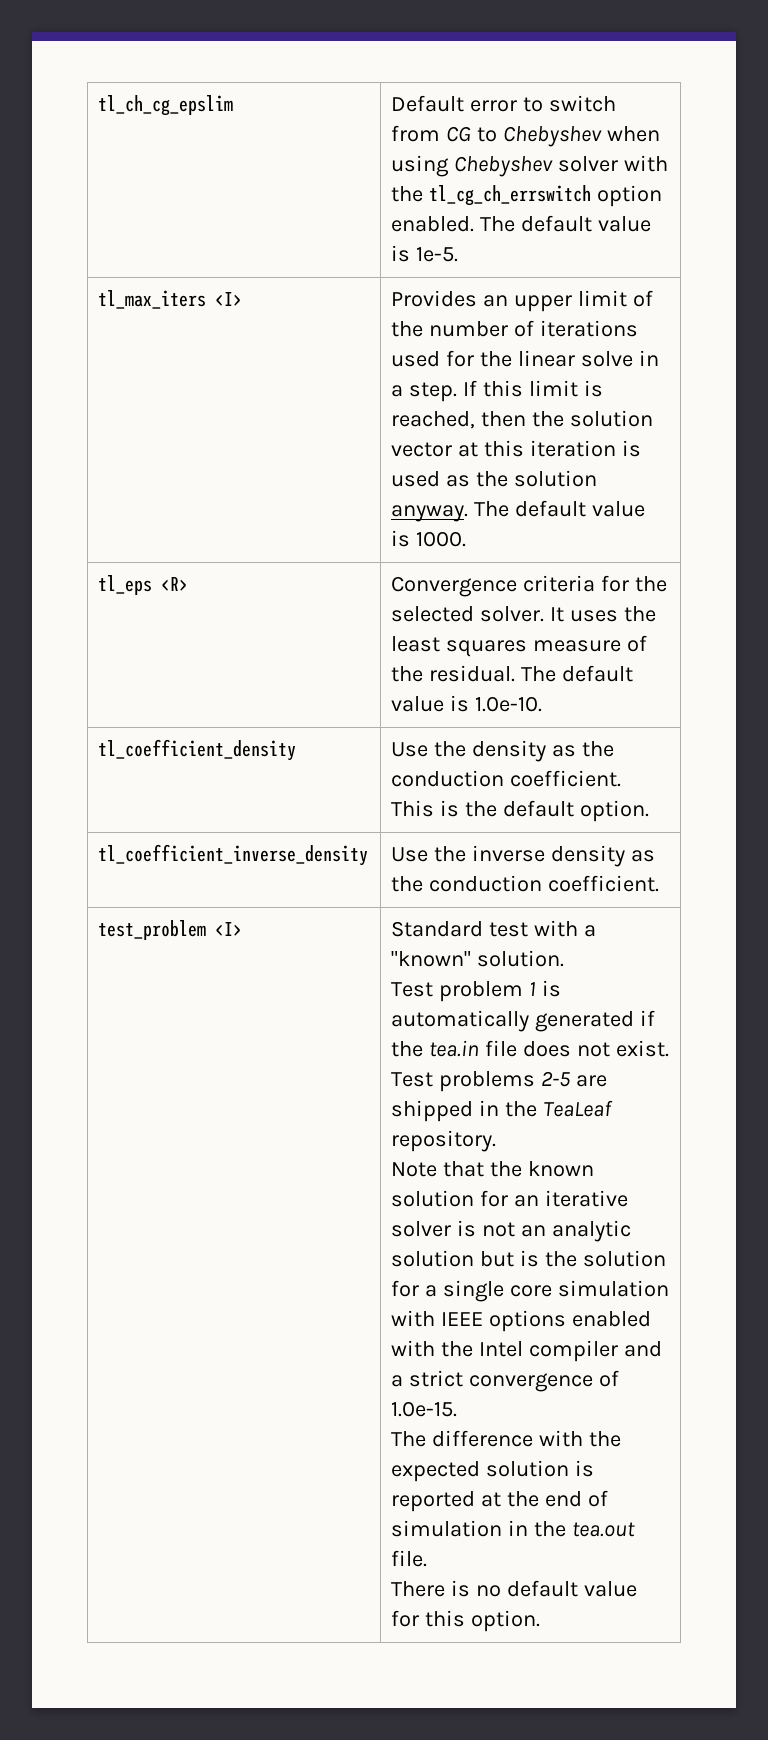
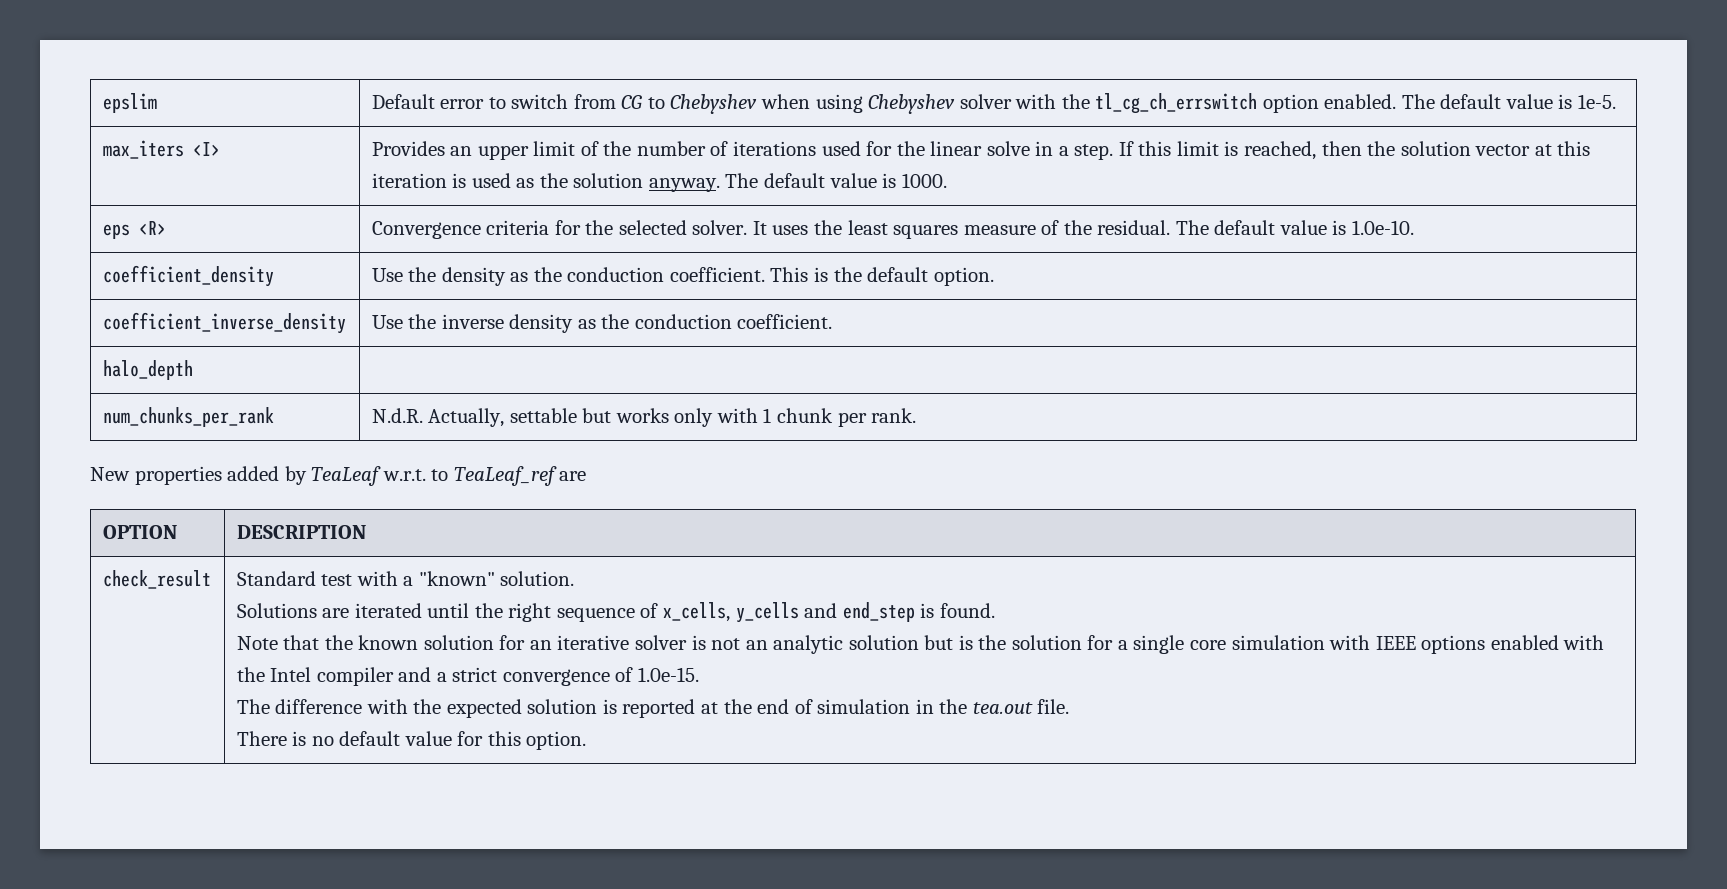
[98,95,234,116] tl_ch_cg_epslim -> [102,93,157,113] epslim
[98,290,207,309] tl_max_iters -> [102,140,184,159] max_iters
[98,575,153,595] tl_eps -> [102,224,130,239] eps
[98,739,297,761] tl_coefficient_density -> [102,265,274,287] coefficient_density
[98,844,369,866] tl_coefficient_inverse_density -> [102,312,346,334] coefficient_inverse_density
[98,920,243,940] test_problem <I> -> [102,360,193,380] [102,407,274,427] [371,408,917,427] [90,466,587,486] [102,525,177,539] [236,525,366,539] [102,570,211,589] halo_depth | // num_chunks_per_rank | N.d.R. Actually, settable but works only with 1 chunk per rank. // New properties added by TeaLeaf w.r.t. to TeaLeaf_ref are // OPTION | DESCRIPTION // check_result
[391,980,562,1002] [391,1010,656,1032] [391,1040,670,1057] [391,1071,608,1092] [391,1100,614,1122] [391,1130,497,1152] Test problem 1 is automatically generated if the tea.in file does not exist. Test problems 2-5 are shipped in the TeaLeaf repository. -> [236,602,995,623] Solutions are iterated until the right sequence of x_cells, y_cells and end_step is found.

